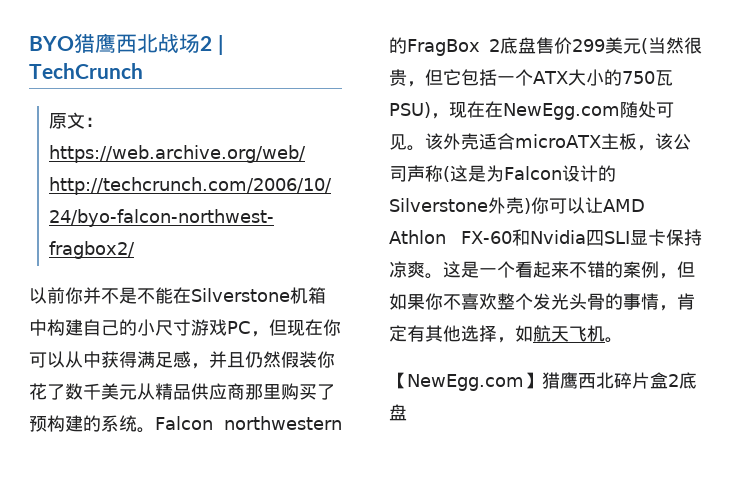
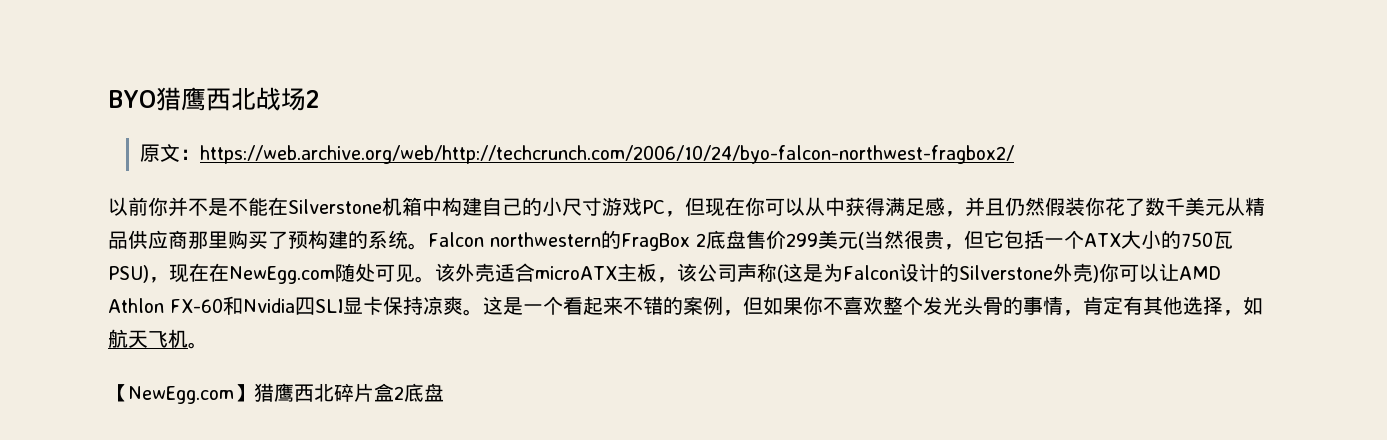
[217,35,223,55] [29,63,143,79] | TechCrunch -> (319, 99) none

